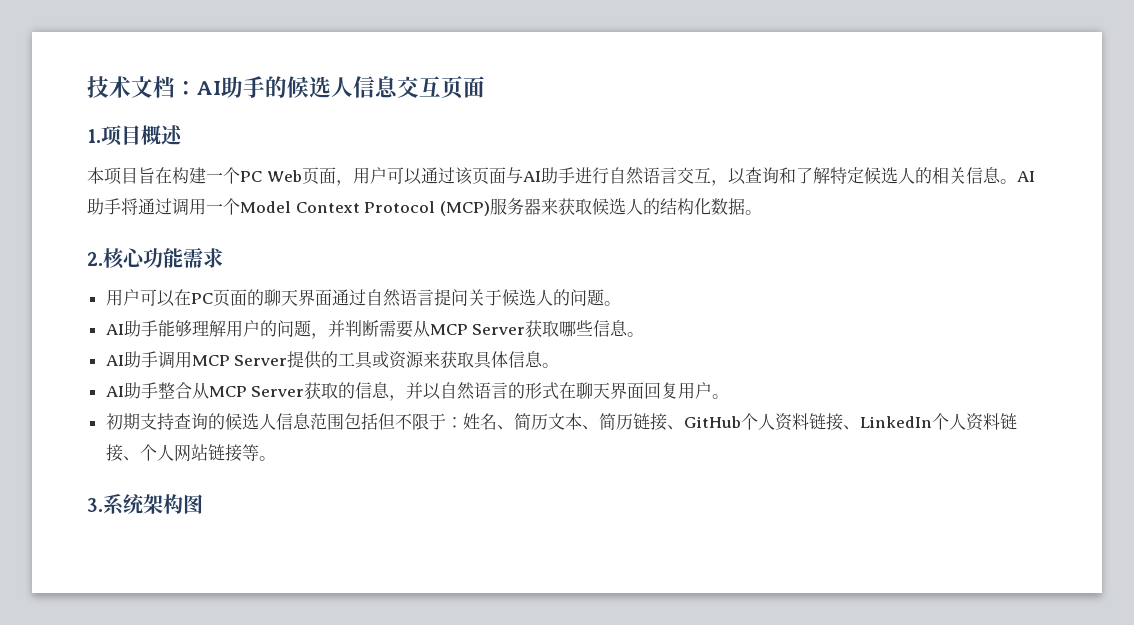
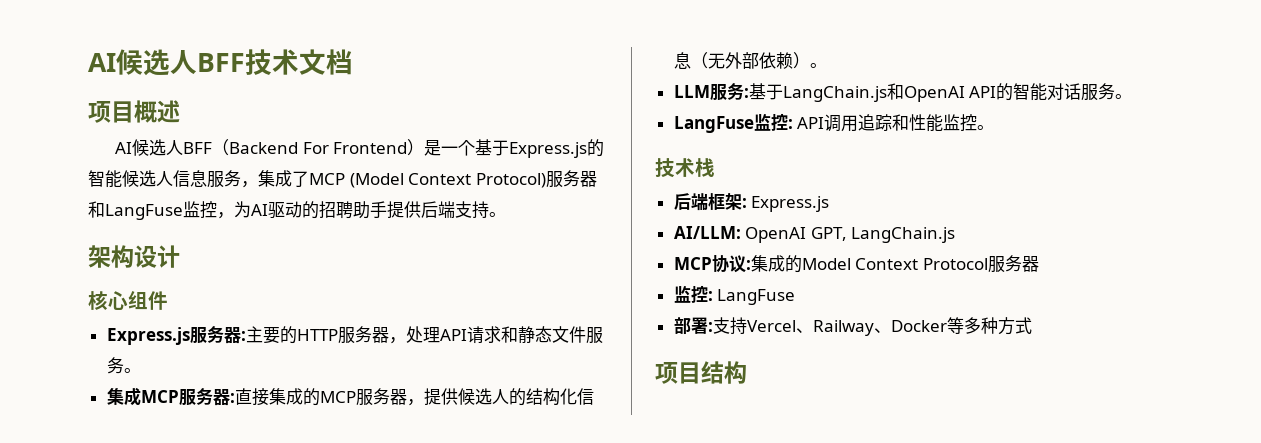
(87, 87) none -> [88,49,245,76] AI候选人BFF
[175,76,485,99] [87,125,183,146] [87,167,1035,186] [87,198,762,216] [87,247,223,269] [105,289,621,307] [105,320,645,339] [105,351,560,369] [105,382,730,401] [105,413,1017,431] [105,444,276,462] [87,493,203,515] ：AI助手的候选人信息交互页面 // 1.项目概述 // 本项目旨在构建一个PC Web页面，用户可以通过该页面与AI助手进行自然语言交互，以查询和了解特定候选人的相关信息。AI助手将通过调用一个Model Context Protocol (MCP)服务器来获取候选人的结构化数据。 // 2.核心功能需求 // 用户可以在PC页面的聊天界面通过自然语言提问关于候选人的问题。 // AI助手能够理解用户的问题，并判断需要从MCP Server获取哪些信息。 // AI助手调用MCP Server提供的工具或资源来获取具体信息。 // AI助手整合从MCP Server获取的信息，并以自然语言的形式在聊天界面回复用户。 // 初期支持查询的候选人信息范围包括但不限于：姓名、简历文本、简历链接、GitHub个人资料链接、LinkedIn个人资料链接、个人网站链接等。 // 3.系统架构图 -> [88,100,180,123] [114,139,605,158] [88,170,597,188] [88,201,506,220] [88,245,180,268] [88,291,168,310] [106,326,603,345] [106,357,141,374] [106,387,594,406] [673,52,827,69] [673,83,1133,102] [673,113,995,133] [655,158,715,178] [673,193,830,212] [673,226,956,243] [673,255,1039,273] [673,285,796,305] [673,317,1032,336] [655,361,747,384] // 项目概述 // AI候选人BFF（Backend For Frontend）是一个基于Express.js的智能候选人信息服务，集成了MCP (Model Context Protocol)服务器和LangFuse监控，为AI驱动的招聘助手提供后端支持。 // 架构设计 // 核心组件 // Express.js服务器:主要的HTTP服务器，处理API请求和静态文件服务。 // 集成MCP服务器:直接集成的MCP服务器，提供候选人的结构化信息（无外部依赖）。 // LLM服务:基于LangChain.js和OpenAI API的智能对话服务。 // LangFuse监控: API调用追踪和性能监控。 // 技术栈 // 后端框架: Express.js // AI/LLM: OpenAI GPT, LangChain.js // MCP协议:集成的Model Context Protocol服务器 // 监控: LangFuse // 部署:支持Vercel、Railway、Docker等多种方式 // 项目结构

